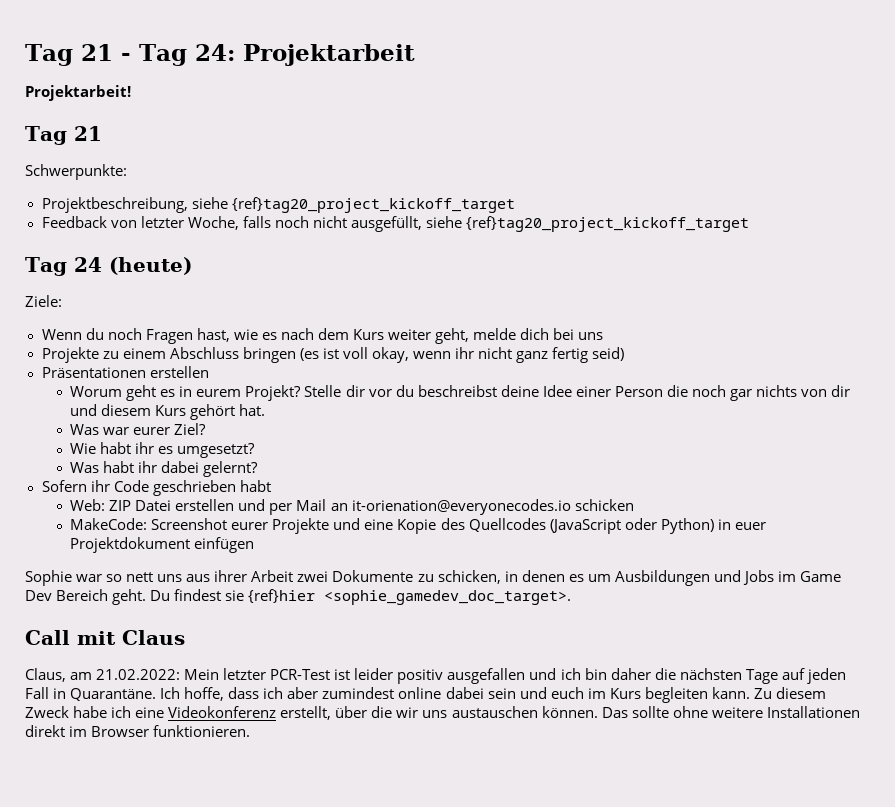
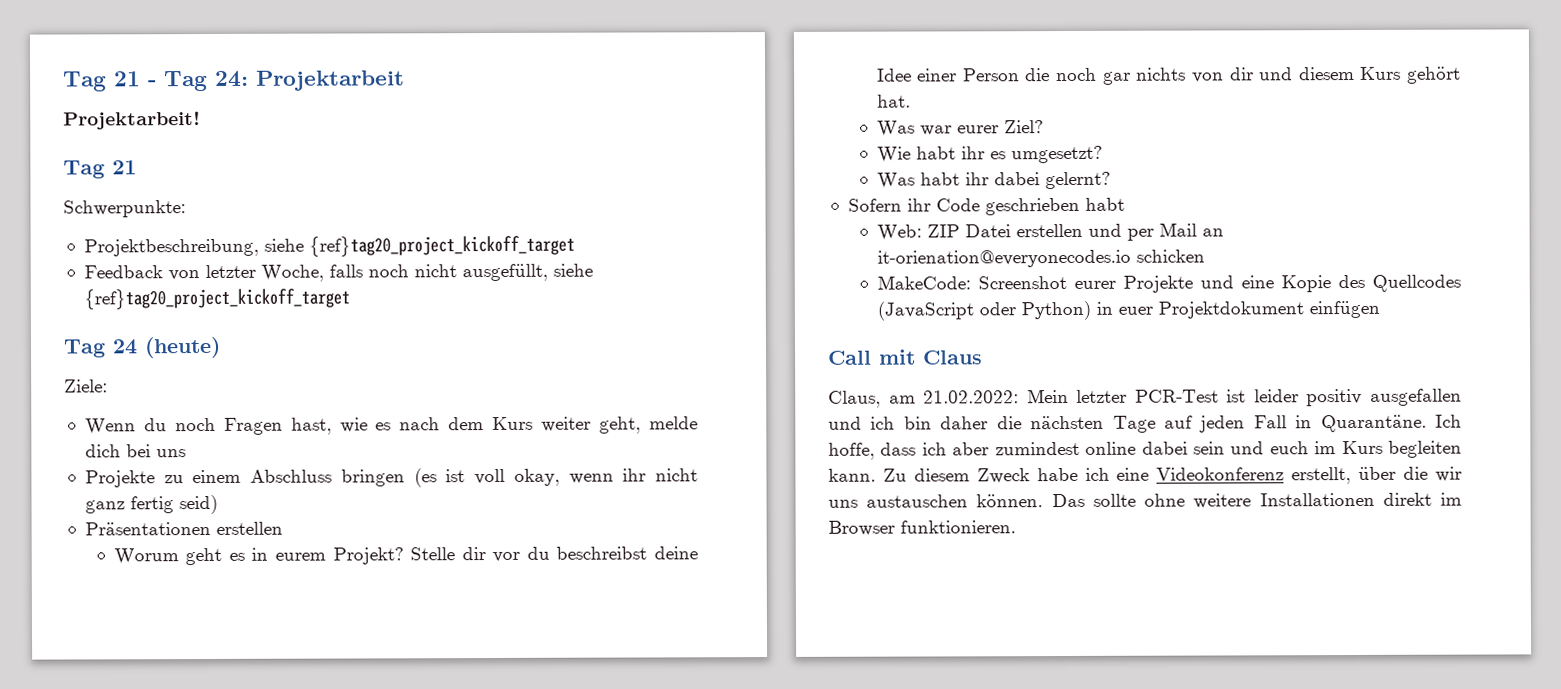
[25,570,841,586] [25,589,572,605] // Sophie war so nett uns aus ihrer Arbeit zwei Dokumente zu schicken, in denen es um Ausbildungen und Jobs im Game Dev Bereich geht. Du findest sie {ref}hier <sophie_gamedev_doc_target>. -> (1380, 309) none

